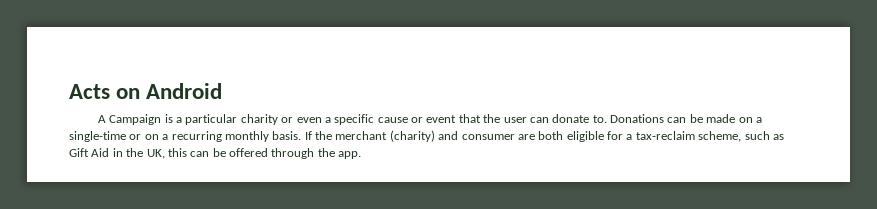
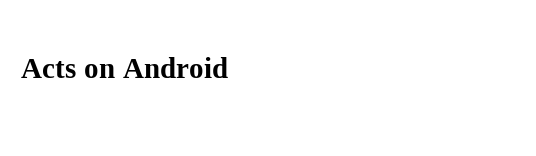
[97,114,762,125] [69,130,784,142] [69,148,362,159] // A Campaign is a particular charity or even a specific cause or event that the user can donate to. Donations can be made on a single-time or on a recurring monthly basis. If the merchant (charity) and consumer are both eligible for a tax-reclaim scheme, such as Gift Aid in the UK, this can be offered through the app. -> (228, 67) none

